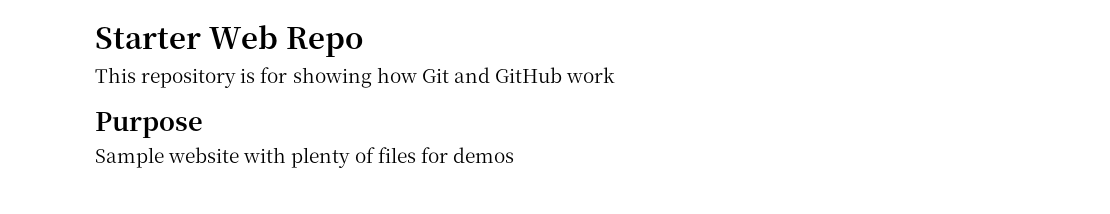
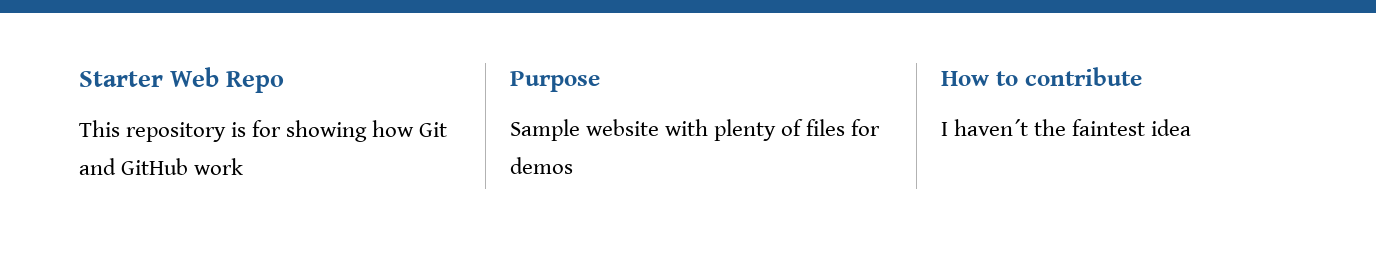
(514, 155) none -> [941,67,1142,86] [941,119,1192,136] // How to contribute // I haven´t the faintest idea

